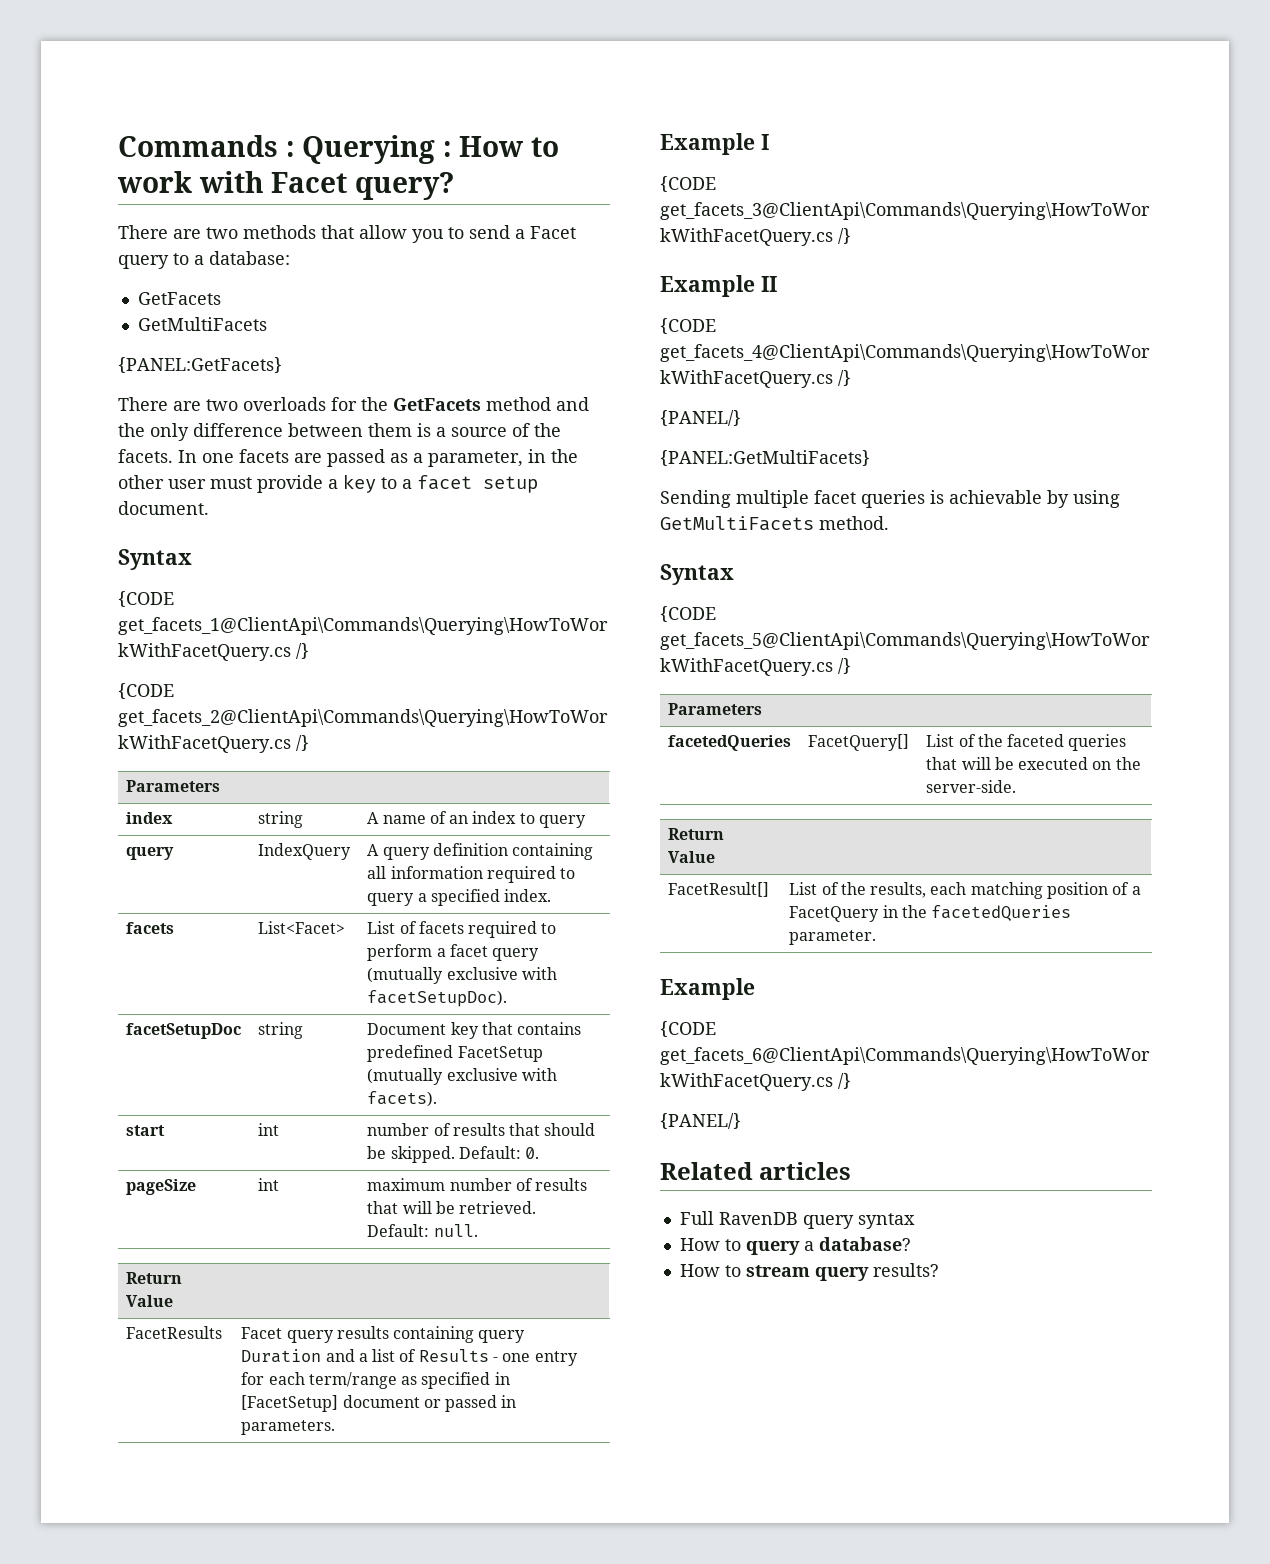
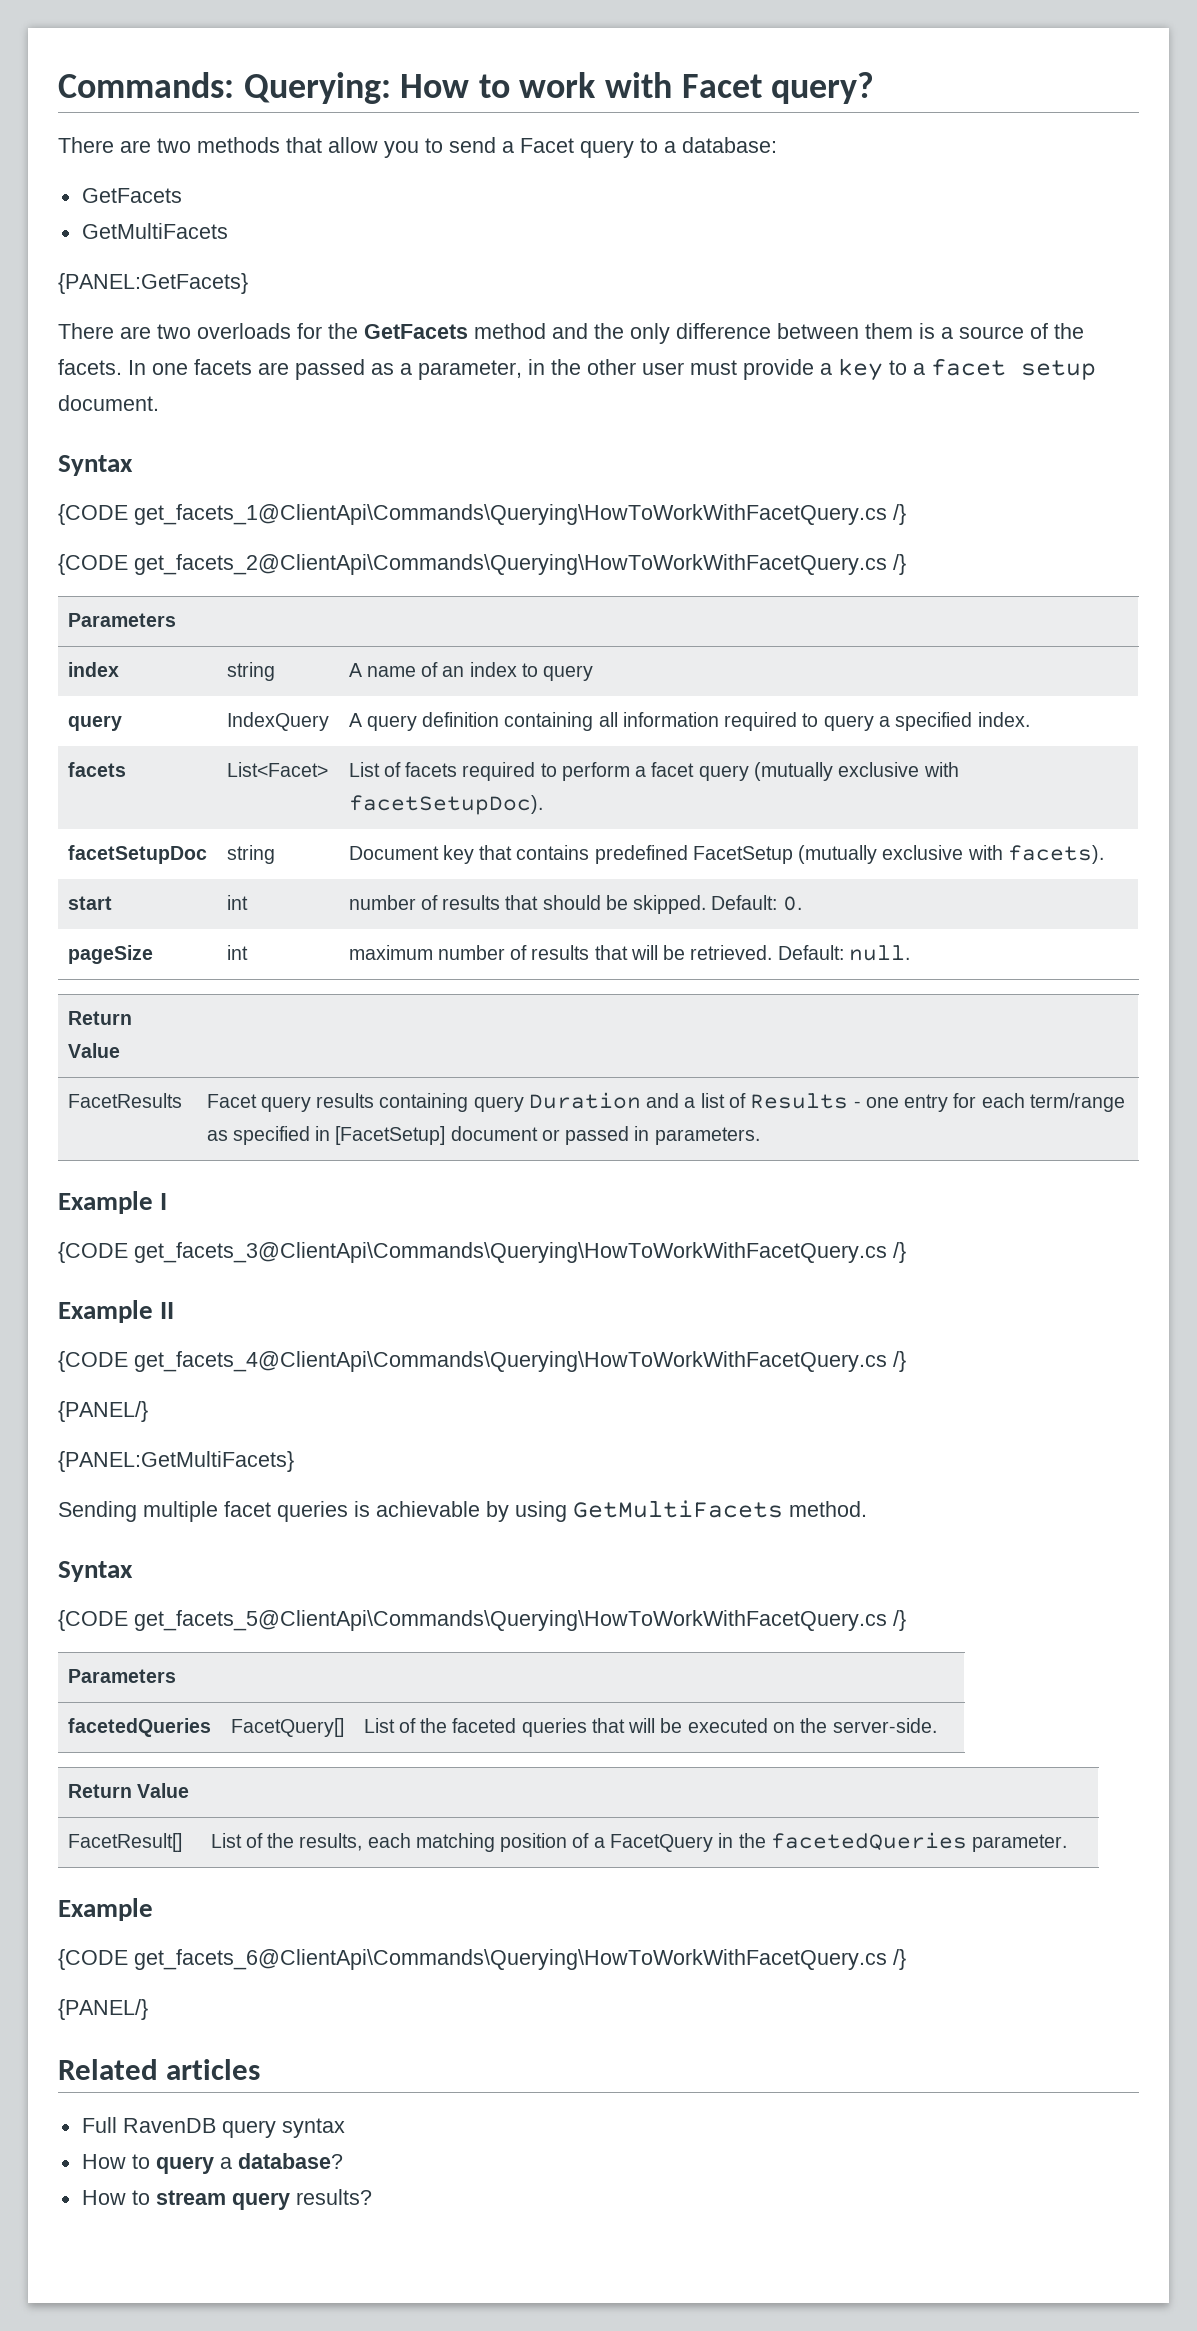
[118,135,452,164] Commands : Querying : -> [58,72,391,104] Commands: Querying:

